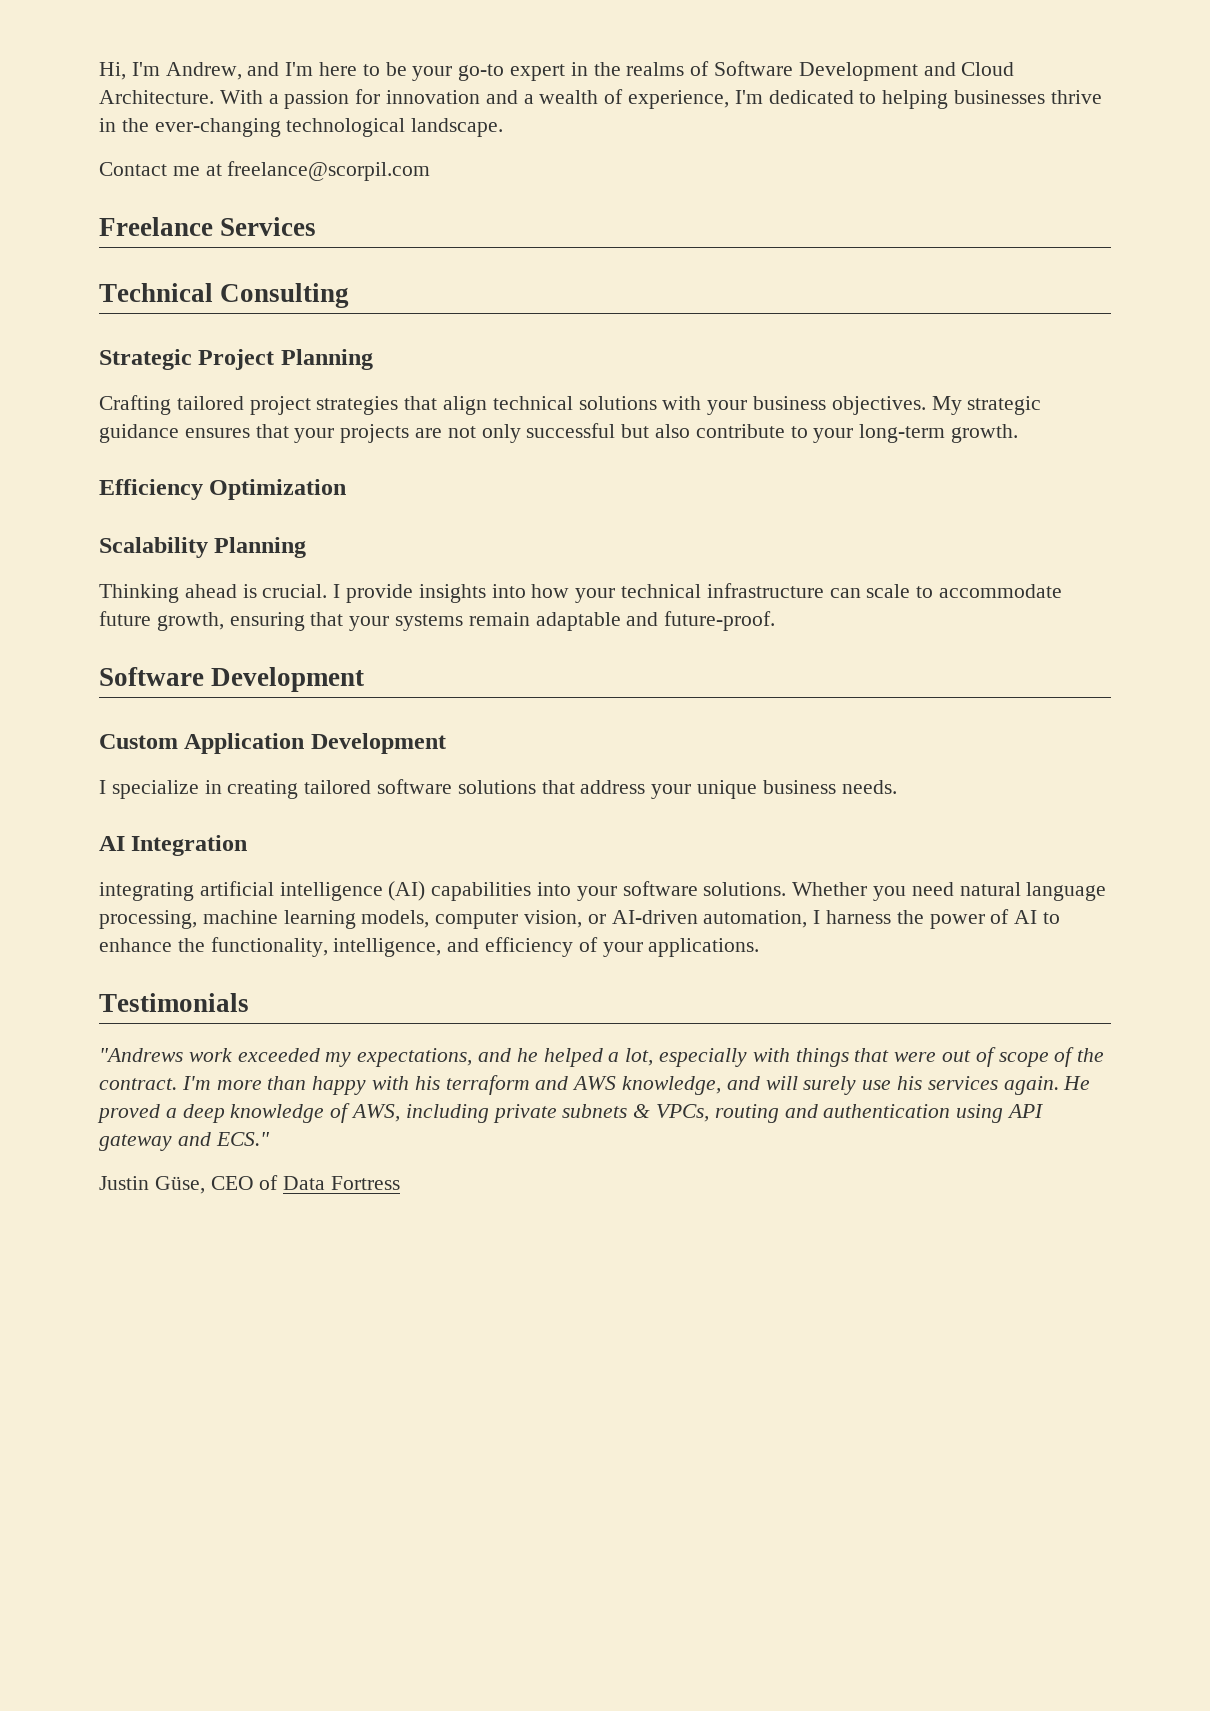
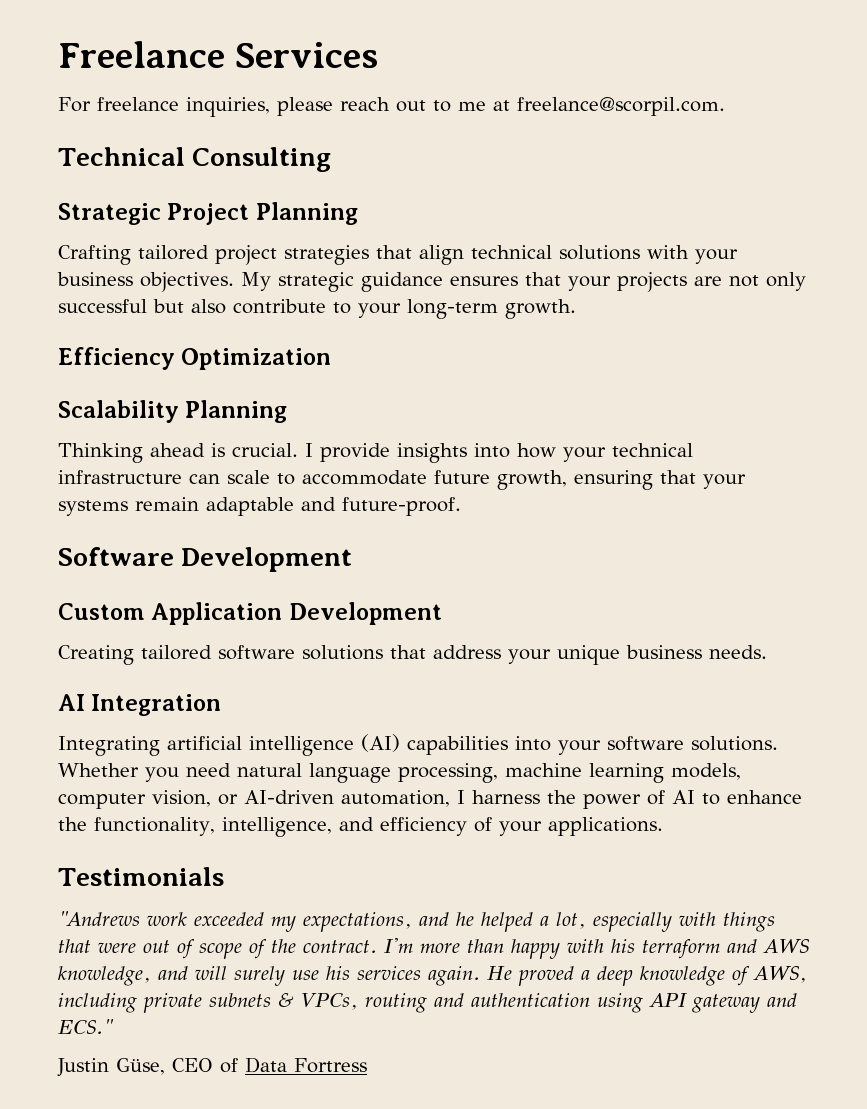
[99,61,1015,81] [99,89,1102,109] [99,118,504,137] [99,161,431,181] [99,217,317,236] Hi, I'm Andrew, and I'm here to be your go-to expert in the realms of Software Development and Cloud Architecture. With a passion for innovation and a wealth of experience, I'm dedicated to helping businesses thrive in the ever-changing technological landscape. // Contact me at freelance@scorpil.com // Freelance Services -> [58,41,378,68] [58,97,725,117] Freelance Services // For freelance inquiries, please reach out to me at freelance@scorpil.com.
[99,780,299,799] I specialize in creating -> [58,645,134,665] Creating
[99,882,194,901] integrating -> [58,736,160,756] Integrating

